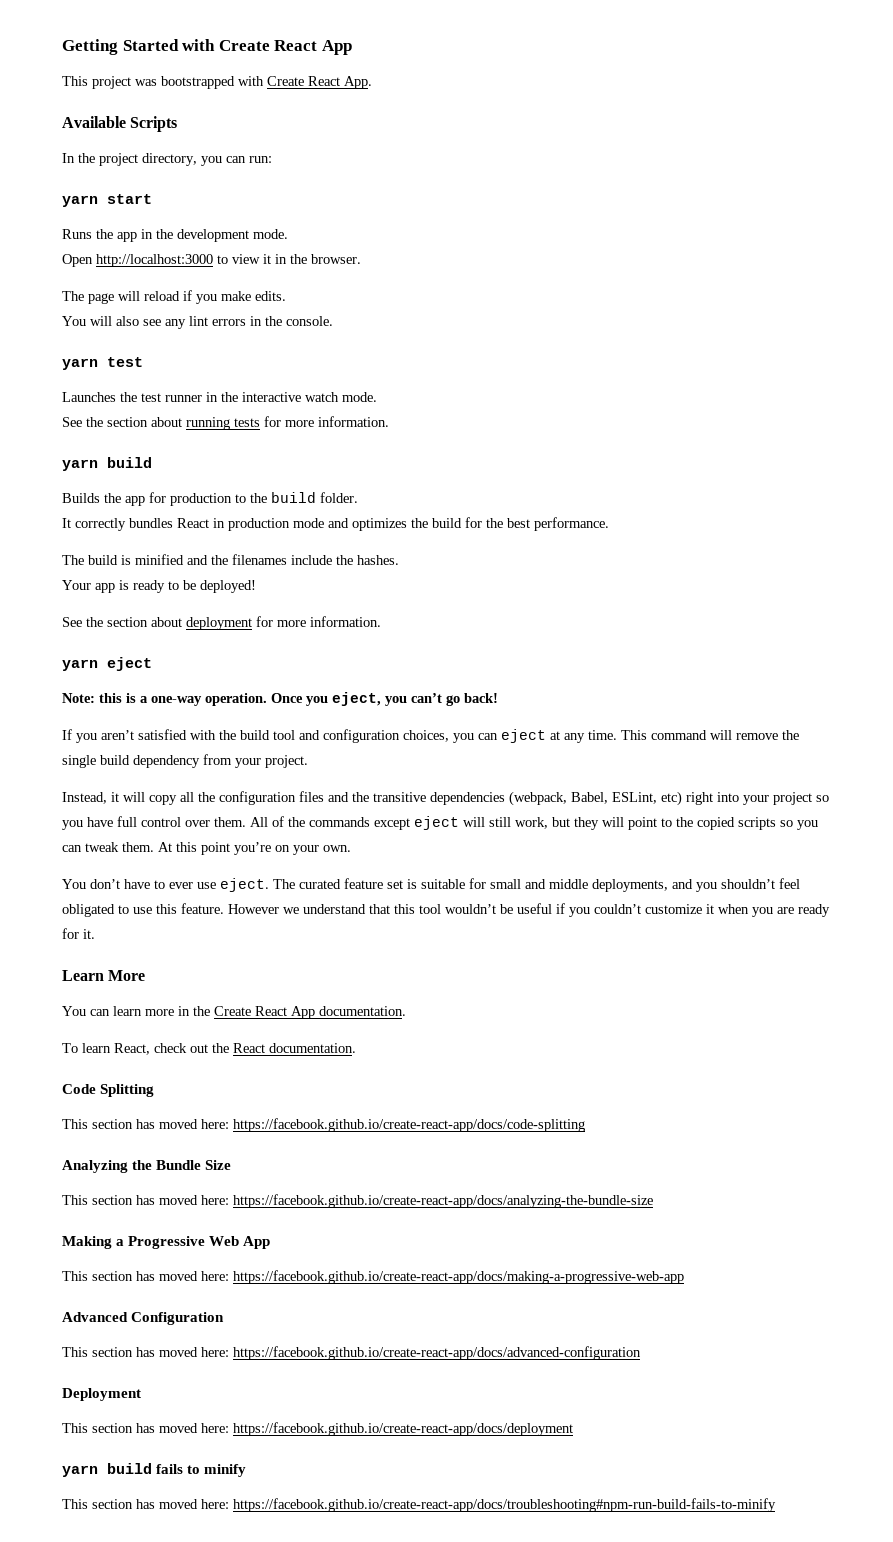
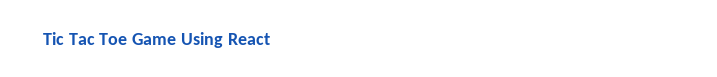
[62,39,352,55] [62,76,372,89] [62,116,178,132] [62,153,272,166] [62,194,152,207] [62,229,288,242] [62,254,361,267] [62,290,286,304] [62,316,333,329] [62,357,143,370] [62,392,377,402] [62,416,389,430] [62,457,152,471] [62,492,358,506] [62,517,609,531] [62,554,399,565] [62,580,256,593] [62,616,381,630] [62,657,152,671] [62,692,498,706] [62,729,799,743] [62,754,308,768] [62,791,829,806] [62,816,818,830] [62,842,351,855] [62,878,800,892] [62,903,830,917] [62,928,95,939] [62,970,146,981] [62,1006,406,1019] [62,1043,356,1055] [62,1084,155,1097] [62,1118,585,1132] [62,1160,232,1173] [62,1194,653,1208] [62,1236,271,1249] [62,1270,684,1284] [62,1312,225,1325] [62,1346,641,1360] [62,1388,141,1401] [62,1422,573,1436] [62,1463,247,1477] [62,1498,776,1512] Getting Started with Create React App // This project was bootstrapped with Create React App. // Available Scripts // In the project directory, you can run: // yarn start // Runs the app in the development mode. // Open http://localhost:3000 to view it in the browser. // The page will reload if you make edits. // You will also see any lint errors in the console. // yarn test // Launches the test runner in the interactive watch mode. // See the section about running tests for more information. // yarn build // Builds the app for production to the build folder. // It correctly bundles React in production mode and optimizes the build for the best performance. // The build is minified and the filenames include the hashes. // Your app is ready to be deployed! // See the section about deployment for more information. // yarn eject // Note: this is a one-way operation. Once you eject, you can’t go back! // If you aren’t satisfied with the build tool and configuration choices, you can eject at any time. This command will remove the single build dependency from your project. // Instead, it will copy all the configuration files and the transitive dependencies (webpack, Babel, ESLint, etc) right into your project so you have full control over them. All of the commands except eject will still work, but they will point to the copied scripts so you can tweak them. At this point you’re on your own. // You don’t have to ever use eject. The curated feature set is suitable for small and middle deployments, and you shouldn’t feel obligated to use this feature. However we understand that this tool wouldn’t be useful if you couldn’t customize it when you are ready for it. // Learn More // You can learn more in the Create React App documentation. // To learn React, check out the React documentation. // Code Splitting // This section has moved here: https://facebook.github.io/create-react-app/docs/code-splitting // Analyzing the Bundle Size // This section has moved here: https://facebook.github.io/create-react-app/docs/analyzing-the-bundle-size // Making a Progressive Web App // This section has moved here: https://facebook.github.io/create-react-app/docs/making-a-progressive-web-app // Advanced Configuration // This section has moved here: https://facebook.github.io/create-react-app/docs/advanced-configuration // Deployment // This section has moved here: https://facebook.github.io/create-react-app/docs/deployment // yarn build fails to minify // This section has moved here: https://facebook.github.io/create-react-app/docs/troubleshooting#npm-run-build-fails-to-minify -> [43,32,270,48] Tic Tac Toe Game Using React

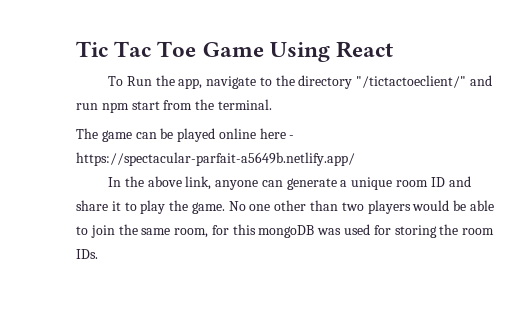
(270, 39) none -> [107,75,492,89] [76,99,272,113] [76,128,295,142] [76,152,355,166] [107,176,471,190] [76,200,494,214] [76,224,495,238] [76,249,98,259] // To Run the app, navigate to the directory "/tictactoeclient/" and run npm start from the terminal. // The game can be played online here - https://spectacular-parfait-a5649b.netlify.app/ // In the above link, anyone can generate a unique room ID and share it to play the game. No one other than two players would be able to join the same room, for this mongoDB was used for storing the room IDs.

